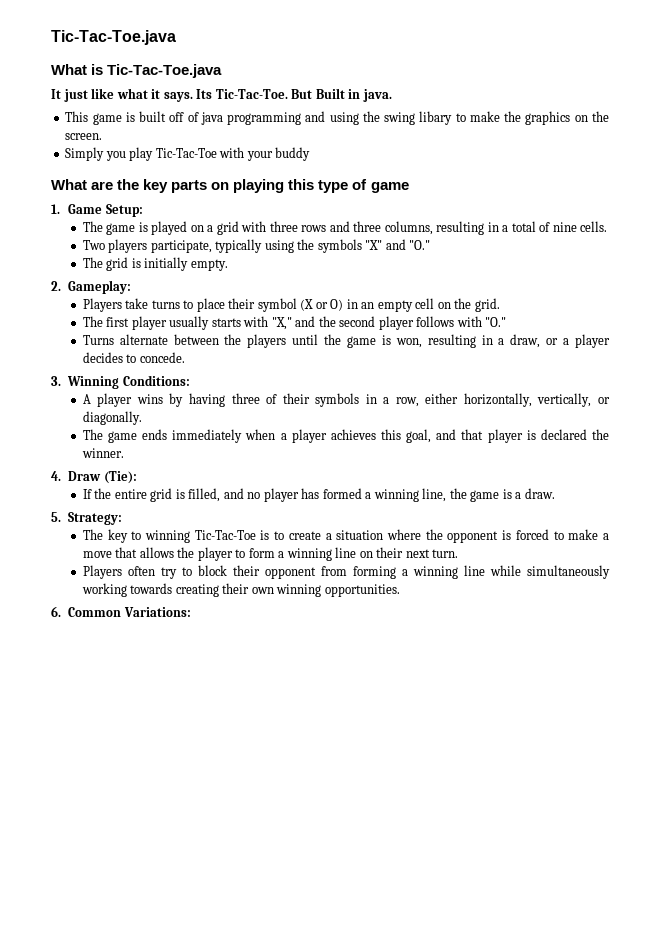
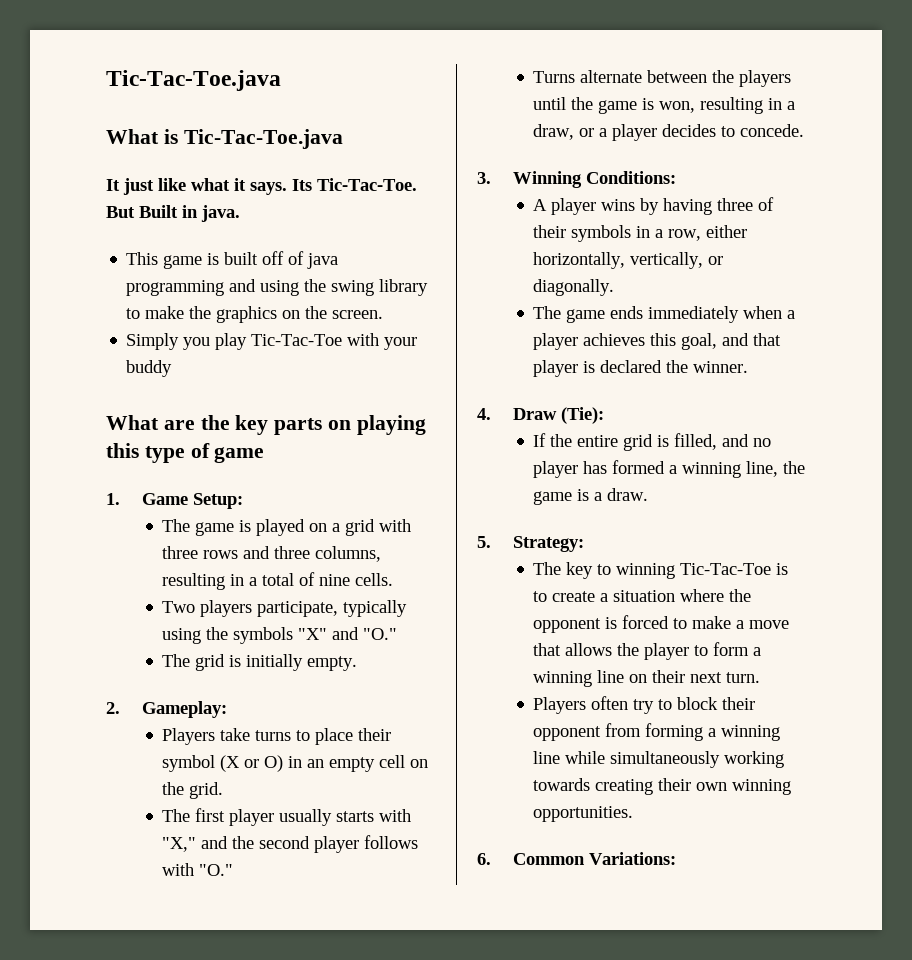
[419,111,453,125] libary -> [379,279,429,296] library

